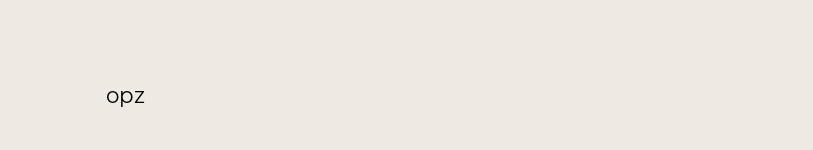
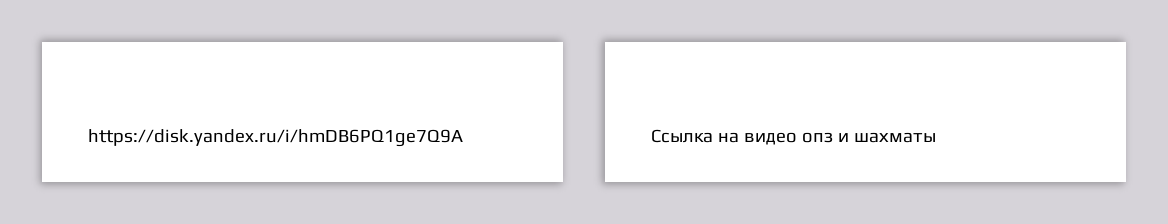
[106,91,145,107] opz -> [88,129,936,147] https://disk.yandex.ru/i/hmDB6PQ1ge7Q9A Ссылка на видео опз и шахматы

